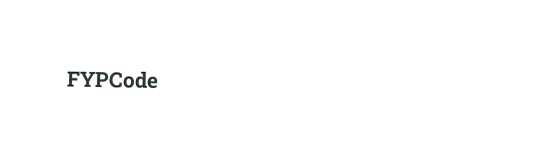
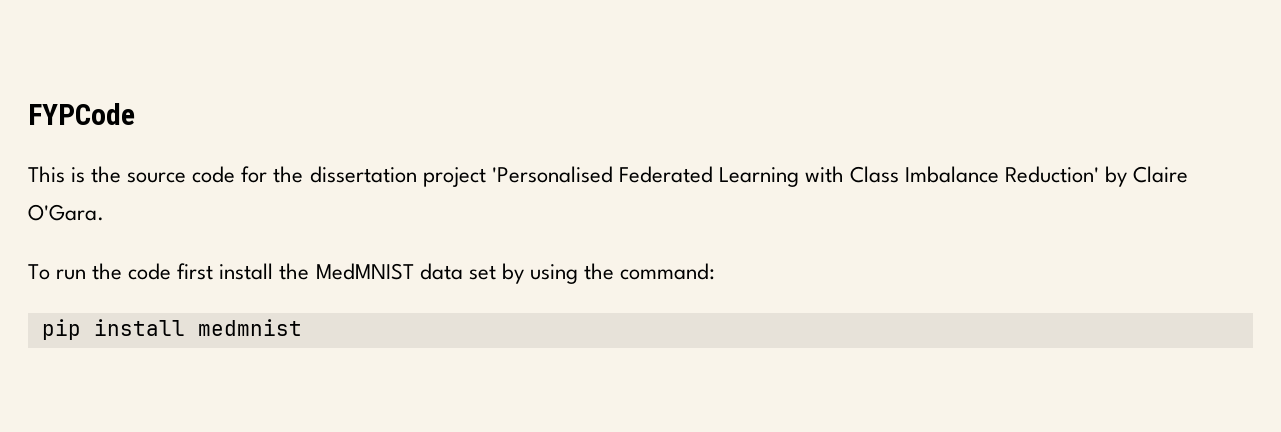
(159, 80) none -> [28,166,1189,187] [28,204,104,221] [28,263,715,284] [41,319,302,340] // This is the source code for the dissertation project 'Personalised Federated Learning with Class Imbalance Reduction' by Claire O'Gara. // To run the code first install the MedMNIST data set by using the command: // pip install medmnist

